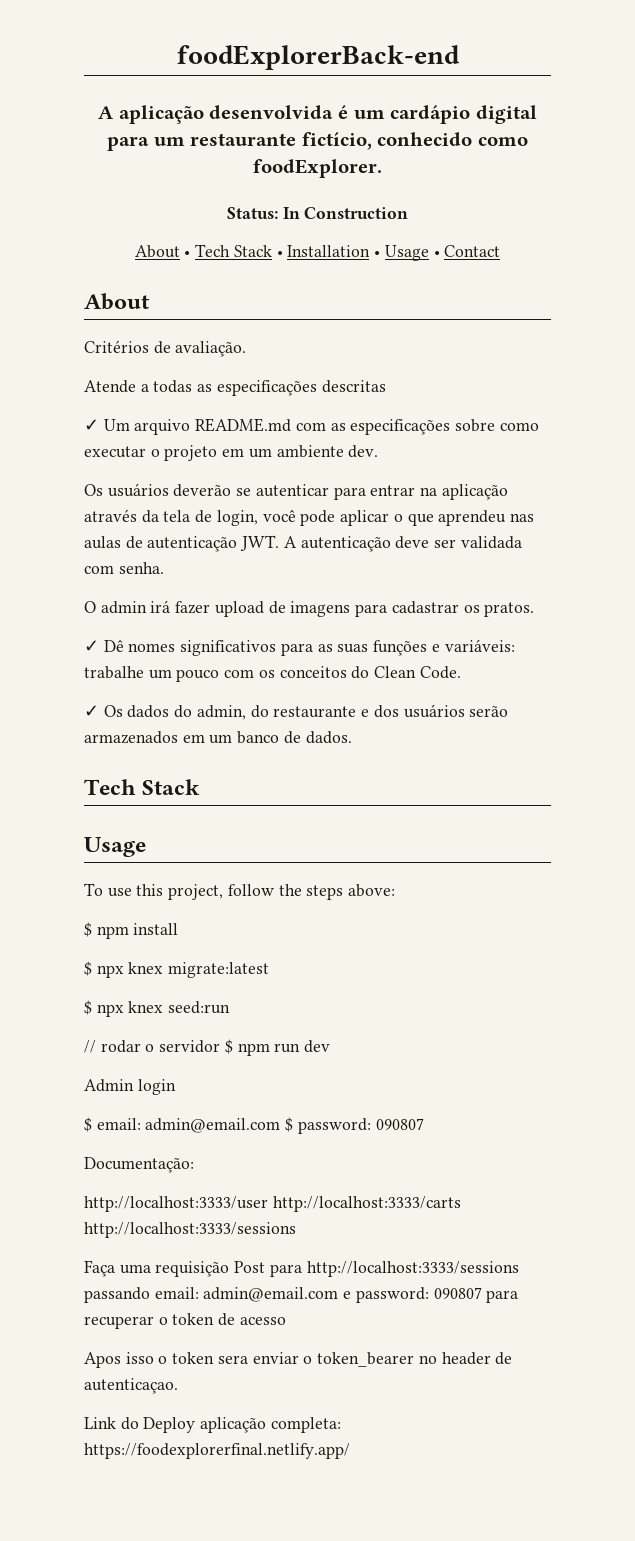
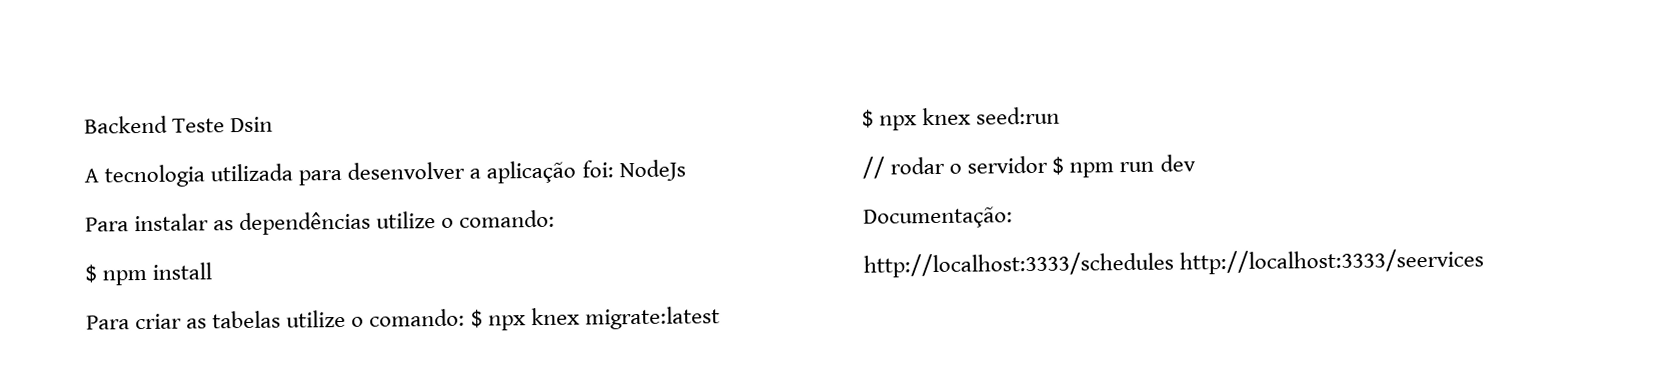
[176,45,460,70] [98,105,537,124] [107,132,528,151] [253,159,382,178] [226,207,409,219] [134,244,501,261] [84,293,150,310] [84,340,247,357] [84,380,386,396] [84,418,539,435] [84,445,379,461] [84,483,508,500] [84,509,534,526] [84,535,522,552] [84,562,164,574] [84,600,535,617] [84,639,515,656] [84,666,461,682] [84,704,509,720] [84,731,352,744] [84,779,201,795] [84,837,146,857] [84,883,396,900] [84,922,179,939] foodExplorerBack-end // A aplicação desenvolvida é um cardápio digital para um restaurante fictício, conhecido como foodExplorer. // Status: In Construction // About • Tech Stack • Installation • Usage • Contact // About // Critérios de avaliação. // Atende a todas as especificações descritas // ✓ Um arquivo README.md com as especificações sobre como executar o projeto em um ambiente dev. // Os usuários deverão se autenticar para entrar na aplicação através da tela de login, você pode aplicar o que aprendeu nas aulas de autenticação JWT. A autenticação deve ser validada com senha. // O admin irá fazer upload de imagens para cadastrar os pratos. // ✓ Dê nomes significativos para as suas funções e variáveis: trabalhe um pouco com os conceitos do Clean Code. // ✓ Os dados do admin, do restaurante e dos usuários serão armazenados em um banco de dados. // Tech Stack // Usage // To use this project, follow the steps above: // $ npm install // -> [84,115,274,134] [84,159,686,188] [85,209,556,236] [85,262,213,286] [86,308,466,330] Backend Teste Dsin // A tecnologia utilizada para desenvolver a aplicação foi: NodeJs // Para instalar as dependências utilize o comando: // $ npm install // Para criar as tabelas utilize o comando:
[84,1079,176,1095] [84,1117,424,1134] [84,1157,194,1173] [84,1196,461,1212] [84,1222,296,1238] [84,1260,519,1277] [84,1287,519,1303] [84,1313,286,1329] [84,1352,513,1368] [84,1378,178,1394] [84,1417,341,1433] [84,1443,350,1459] Admin login // $ email: admin@email.com $ password: 090807 // Documentação: // http://localhost:3333/user http://localhost:3333/carts http://localhost:3333/sessions // Faça uma requisição Post para http://localhost:3333/sessions passando email: admin@email.com e password: 090807 para recuperar o token de acesso // Apos isso o token sera enviar o token_bearer no header de autenticaçao. // Link do Deploy aplicação completa: https://foodexplorerfinal.netlify.app/ -> [863,206,1013,229] [863,248,1485,278] Documentação: // http://localhost:3333/schedules http://localhost:3333/seervices

